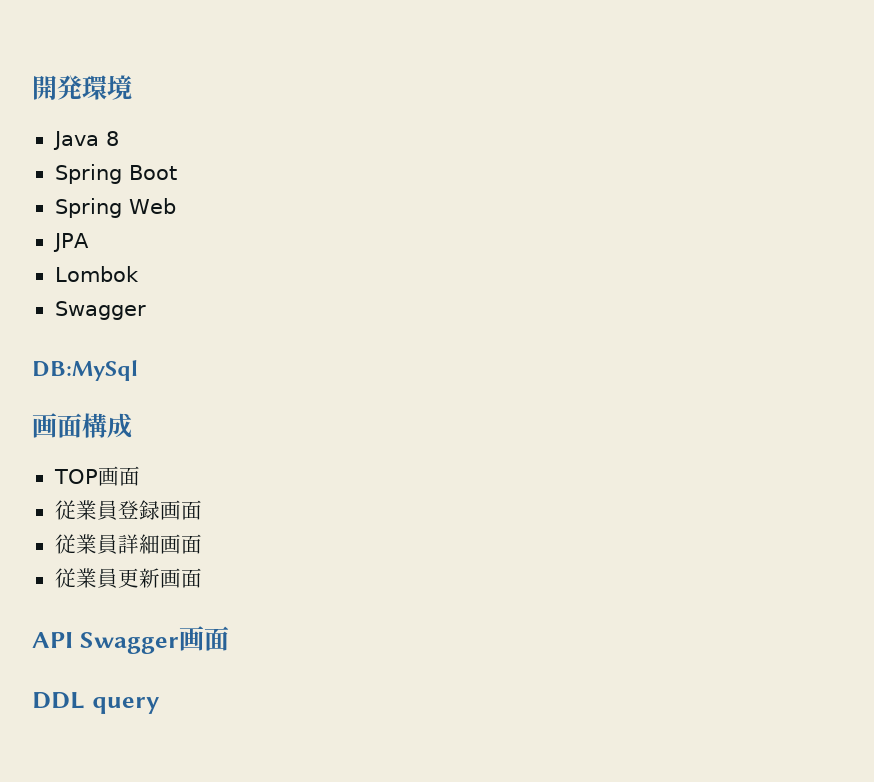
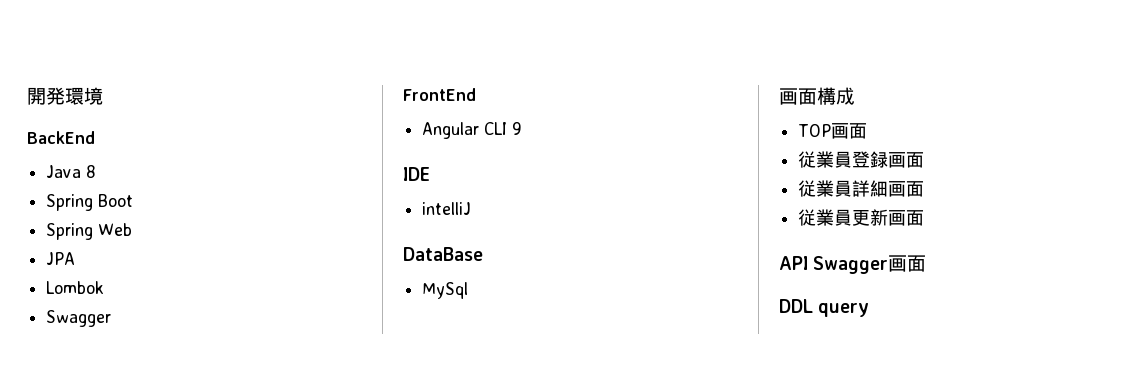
(132, 87) none -> [27,131,95,144] // BackEnd
[32,360,138,381] DB:MySql -> [403,88,476,101] [422,122,523,139] [403,167,430,181] [422,202,472,215] [403,247,483,261] [422,282,469,299] FrontEnd // Angular CLI 9 // IDE // intelliJ // DataBase // MySql

